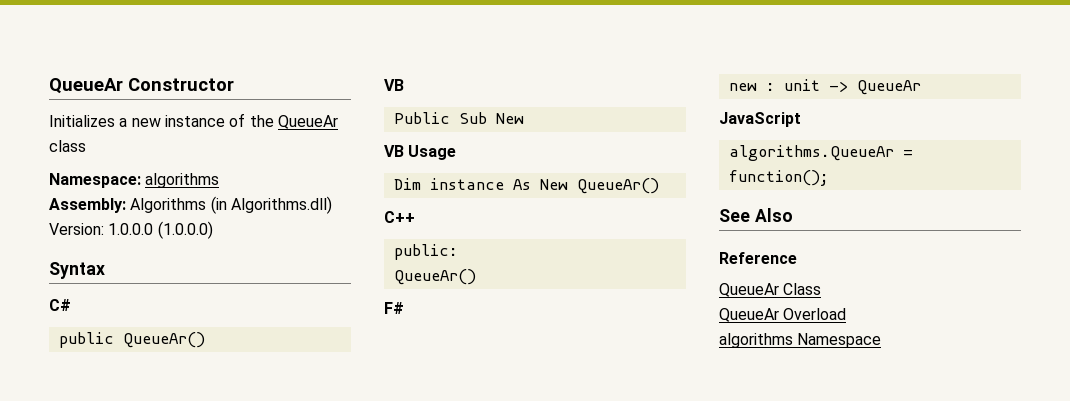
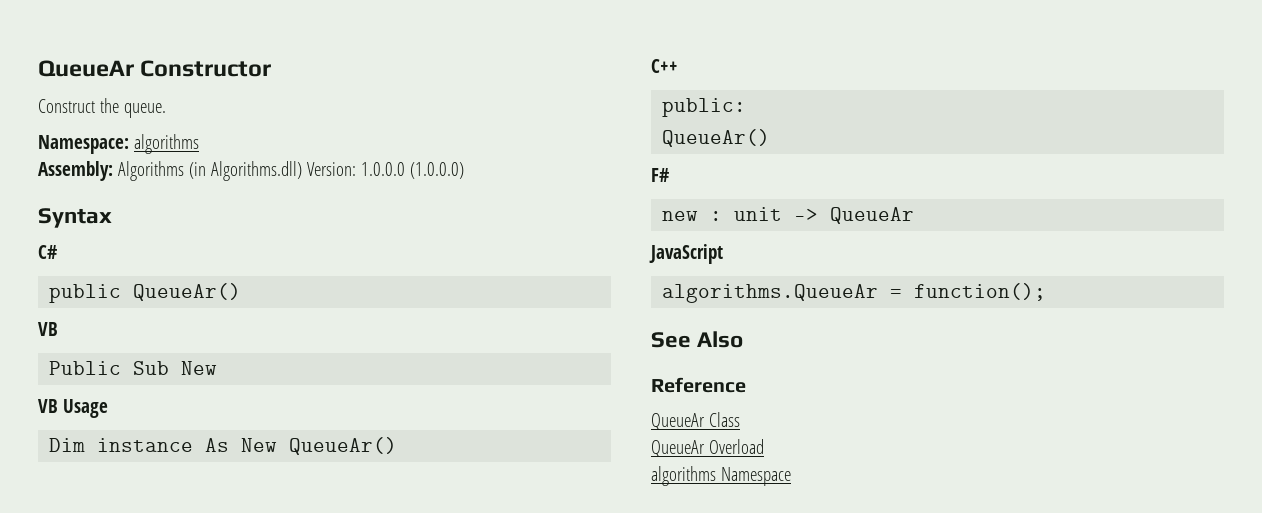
[49,113,338,129] [49,140,86,152] Initializes a new instance of the QueueAr class -> [38,98,166,118] Construct the queue.

